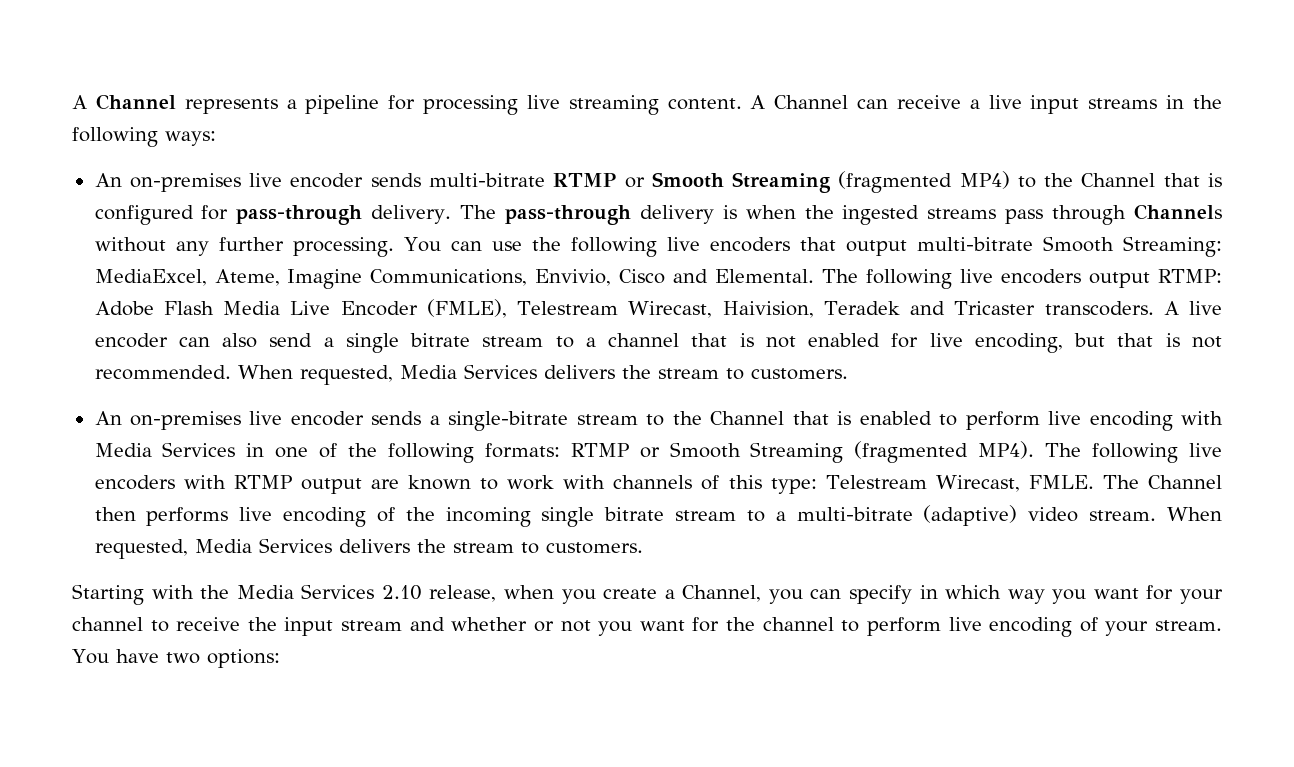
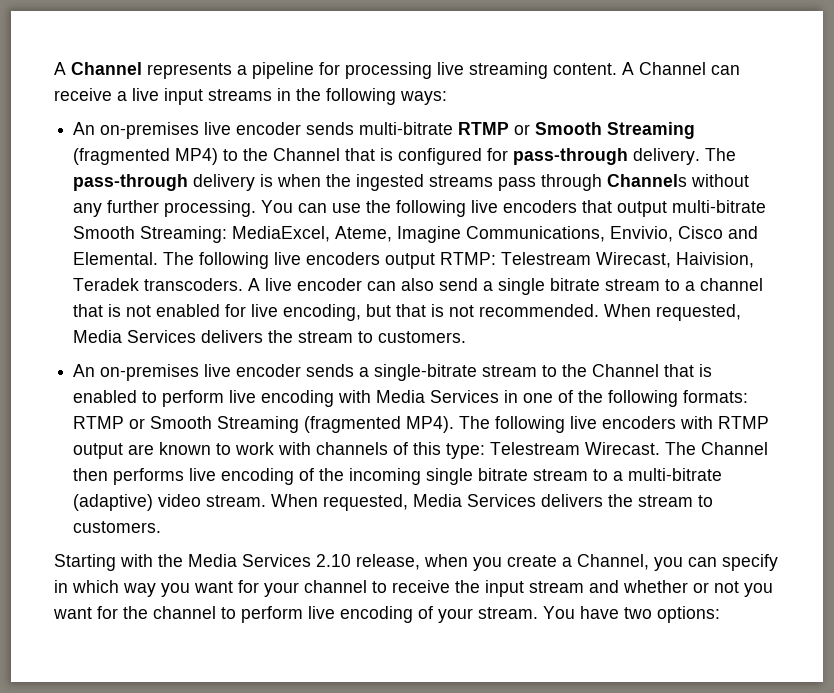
[94,299,507,318] Adobe Flash Media Live Encoder (FMLE), -> (497, 258) none
[910,301,1036,315] and Tricaster -> (140, 284) none
[935,475,1094,492] Wirecast, FMLE. -> [585,442,661,455] Wirecast.

